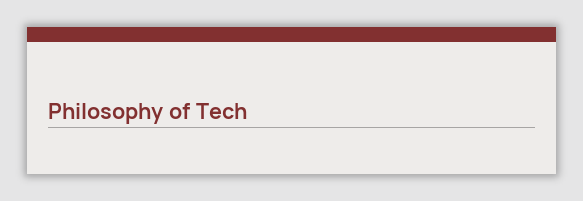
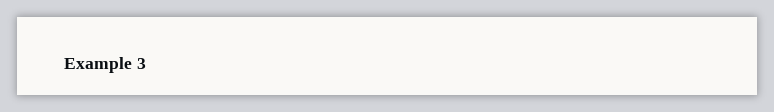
[48,103,247,124] Philosophy of Tech -> [64,57,146,73] Example 3

